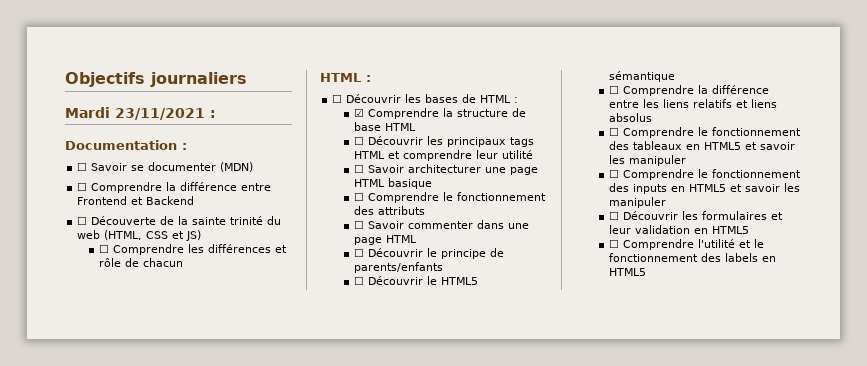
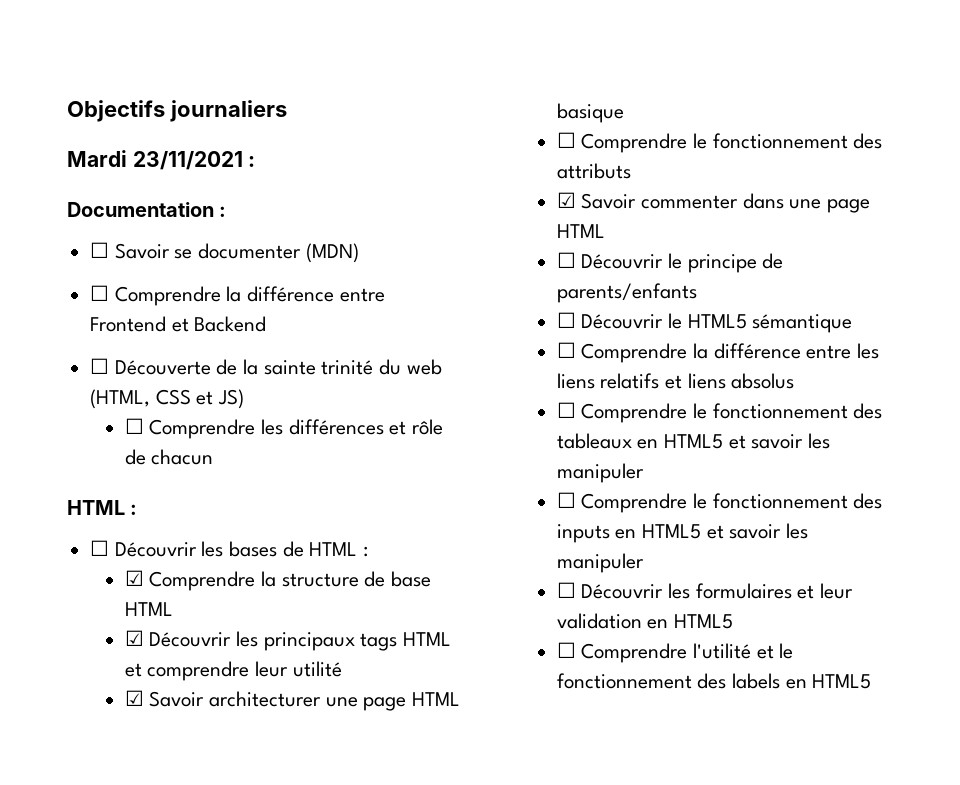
[353,136,364,145] ☐ -> [124,630,144,646] ☑
[353,164,364,173] ☐ -> [124,690,144,706] ☑
[353,220,364,229] ☐ -> [556,192,576,208] ☑

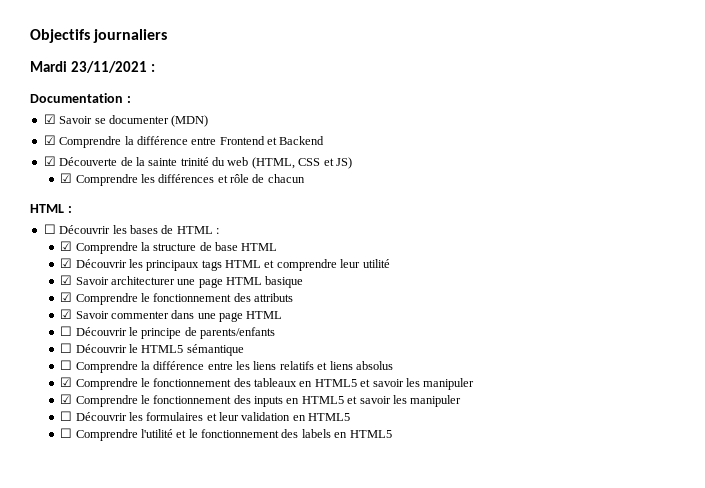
[90,242,110,258] ☐ -> [43,114,56,124] ☑
[90,285,110,301] ☐ -> [43,135,56,145] ☑
[90,358,110,374] ☐ -> [43,156,56,166] ☑
[124,418,144,434] ☐ -> [60,173,73,183] ☑
[556,132,576,148] ☐ -> [60,292,73,302] ☑
[556,402,576,418] ☐ -> [60,377,73,387] ☑
[556,492,576,508] ☐ -> [60,394,73,404] ☑

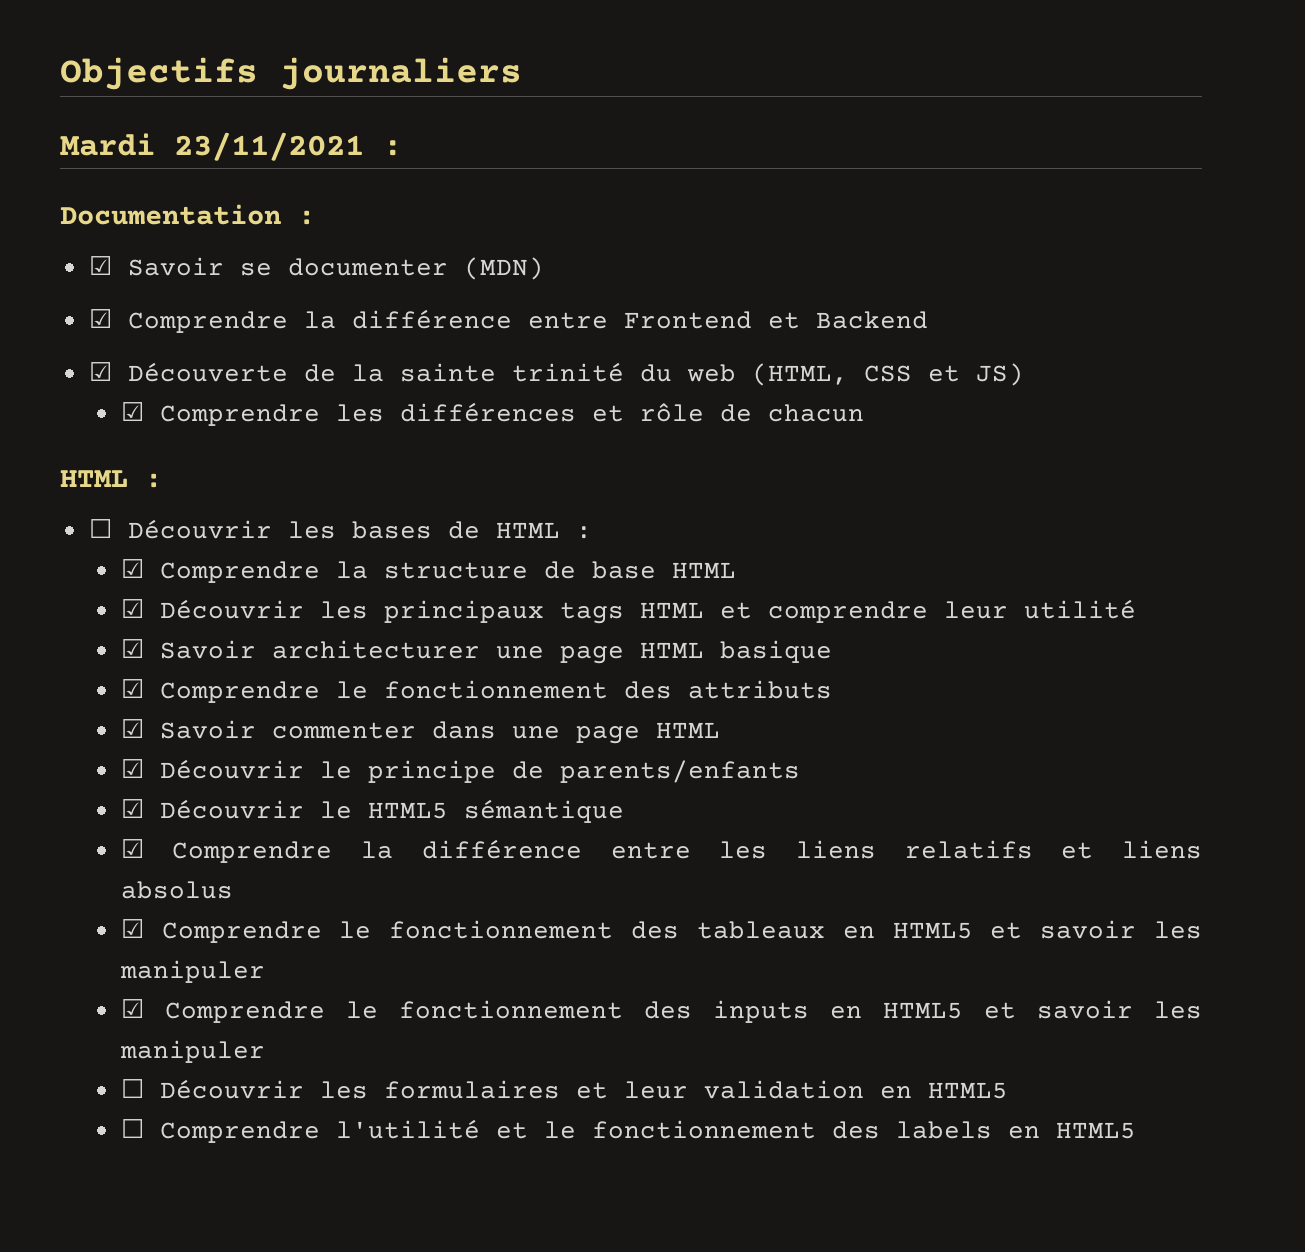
[60,326,73,336] ☐ -> [120,759,144,778] ☑
[60,343,73,353] ☐ -> [120,799,144,818] ☑
[60,360,73,370] ☐ -> [120,839,144,858] ☑

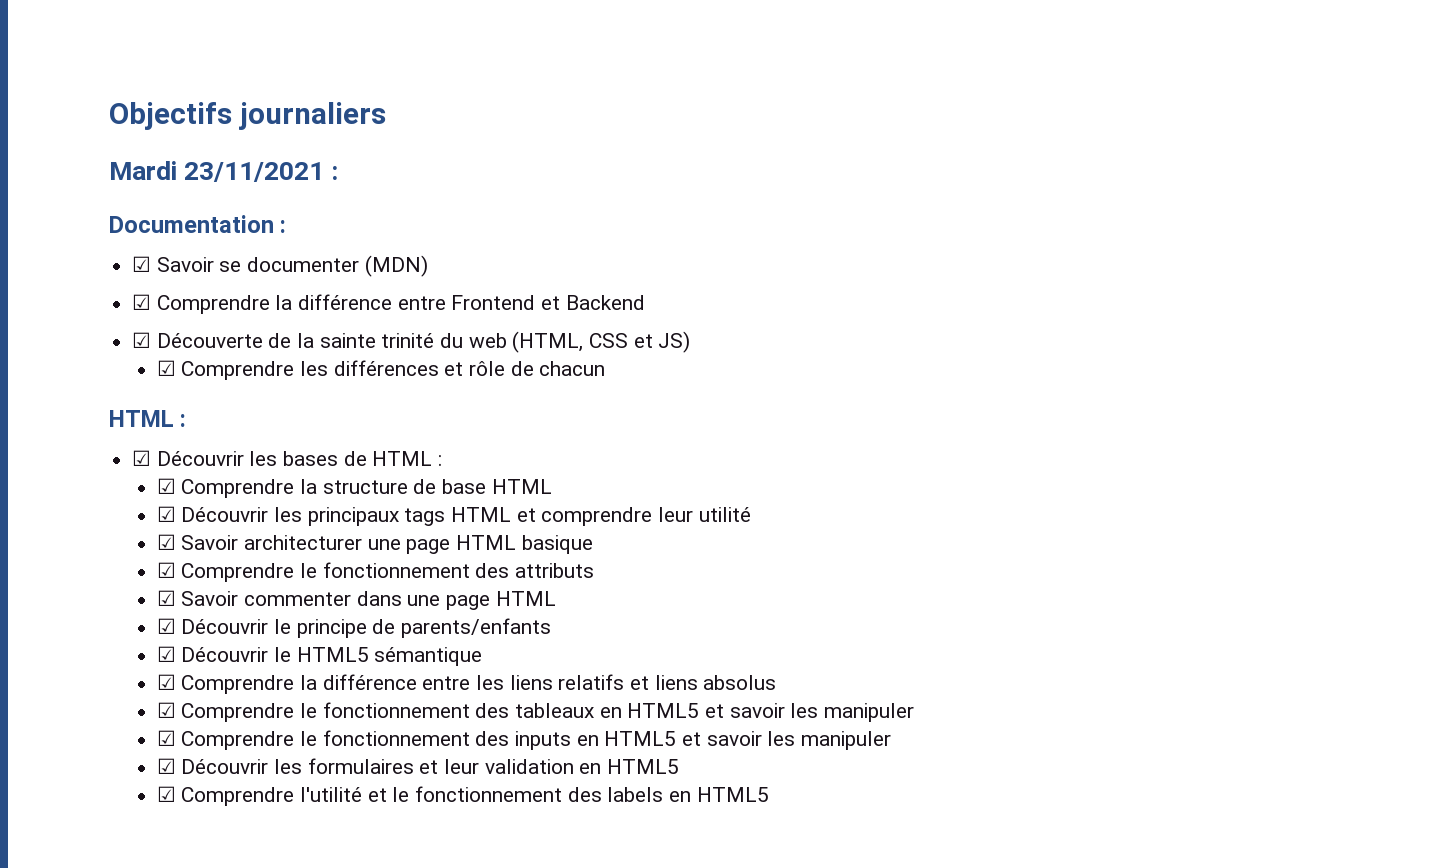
[88,519,112,538] ☐ -> [132,450,152,466] ☑
[120,1079,144,1098] ☐ -> [156,758,176,774] ☑
[120,1119,144,1138] ☐ -> [156,786,176,802] ☑

